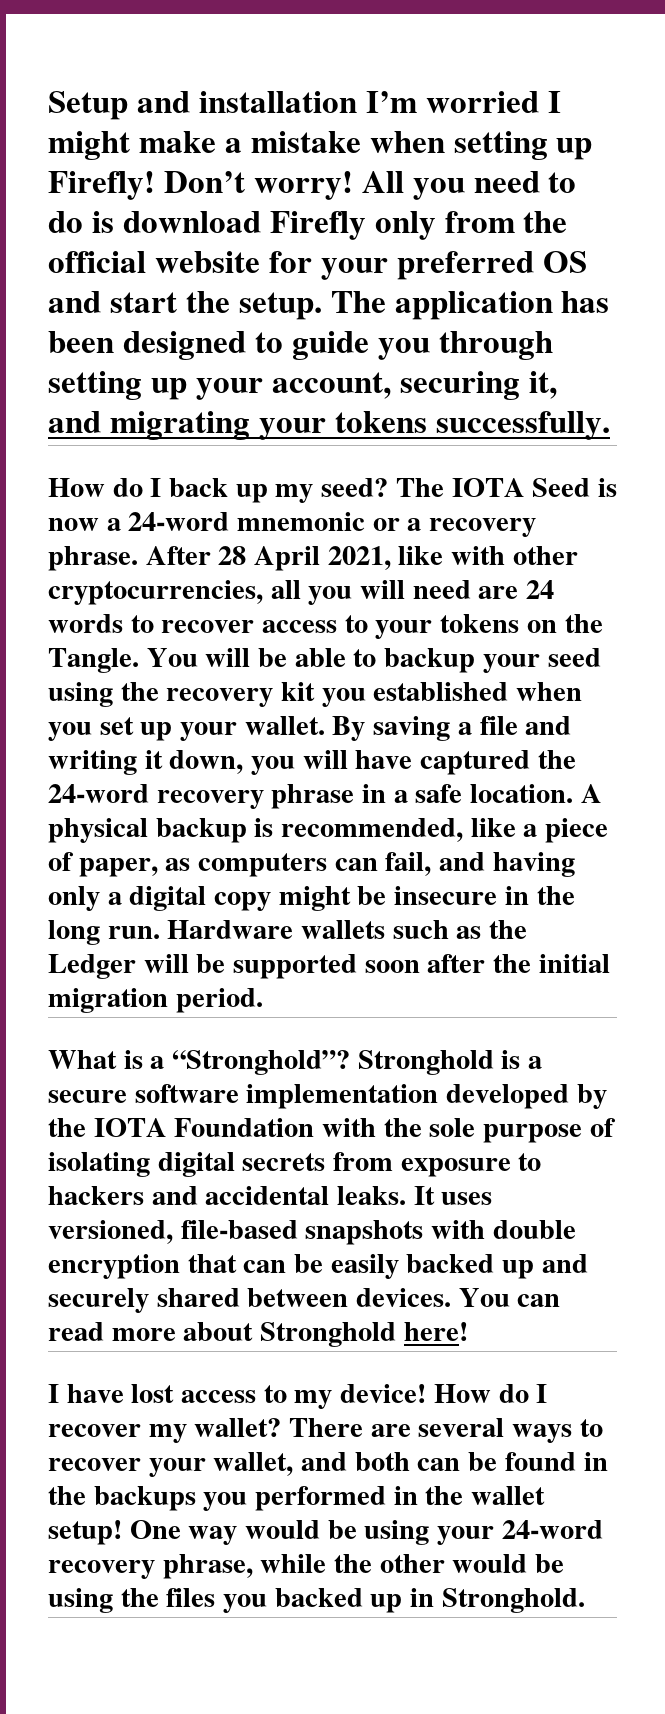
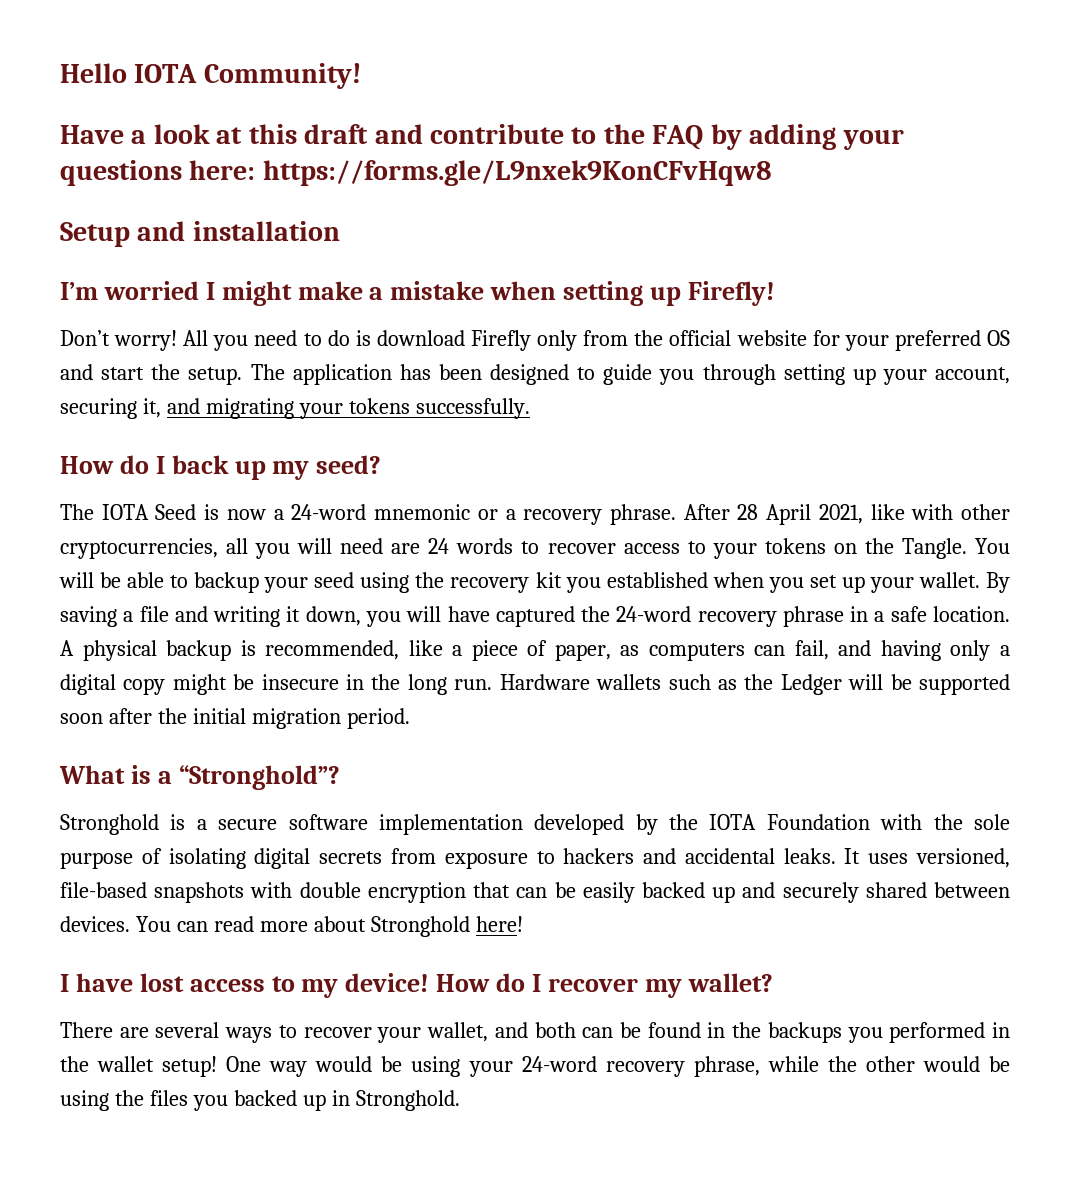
(48, 105) none -> [60,63,361,89] [60,124,904,150] [60,160,772,186] Hello IOTA Community! // Have a look at this draft and contribute to the FAQ by adding your questions here: https://forms.gle/L9nxek9KonCFvHqw8 //
(357, 102) none -> (340, 231) //
(155, 185) none -> (775, 293) //
(389, 487) none -> (382, 464) //
(351, 1062) none -> (340, 777) //
(282, 1427) none -> (773, 982) //

